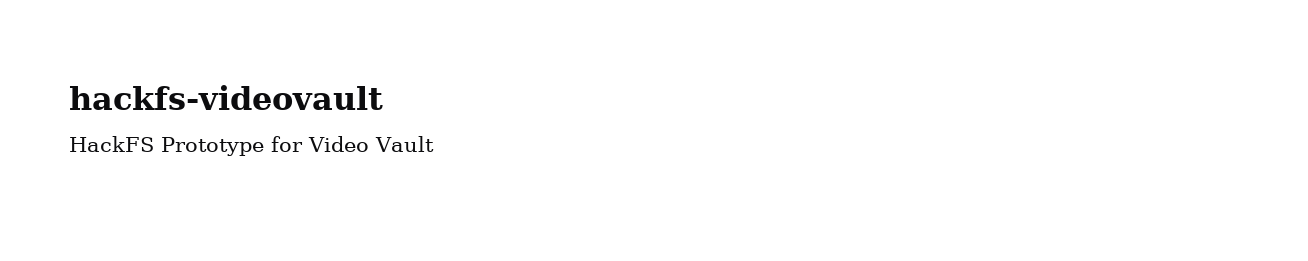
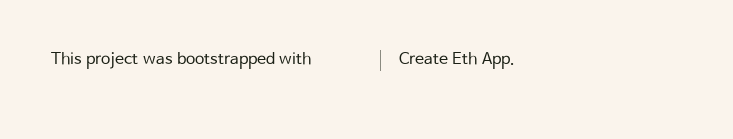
[69,85,383,110] [69,136,434,156] hackfs-videovault // HackFS Prototype for Video Vault -> [51,52,515,69] This project was bootstrapped with Create Eth App.

